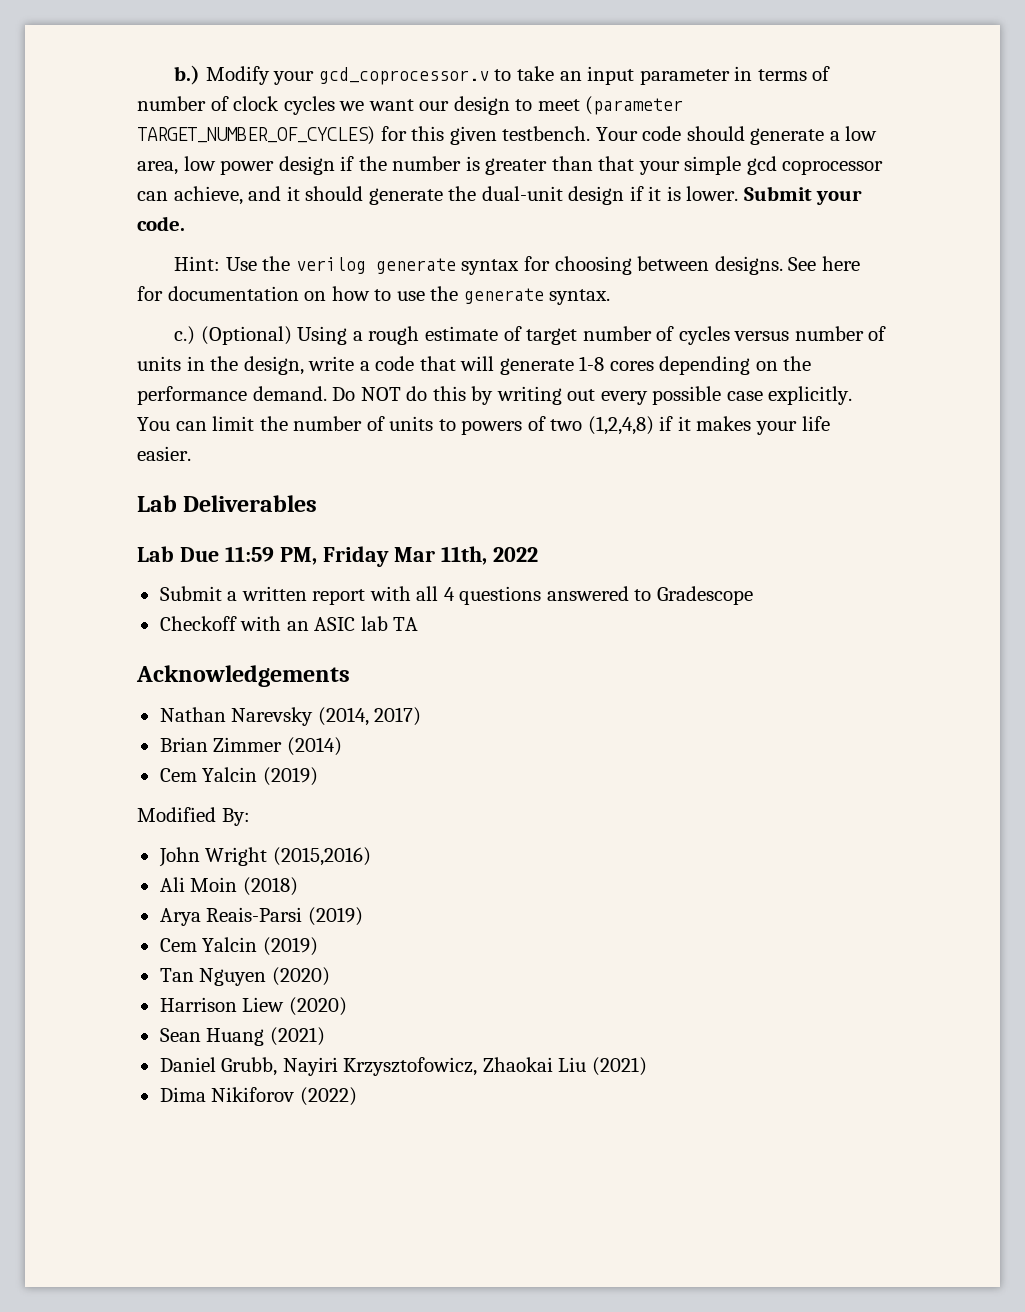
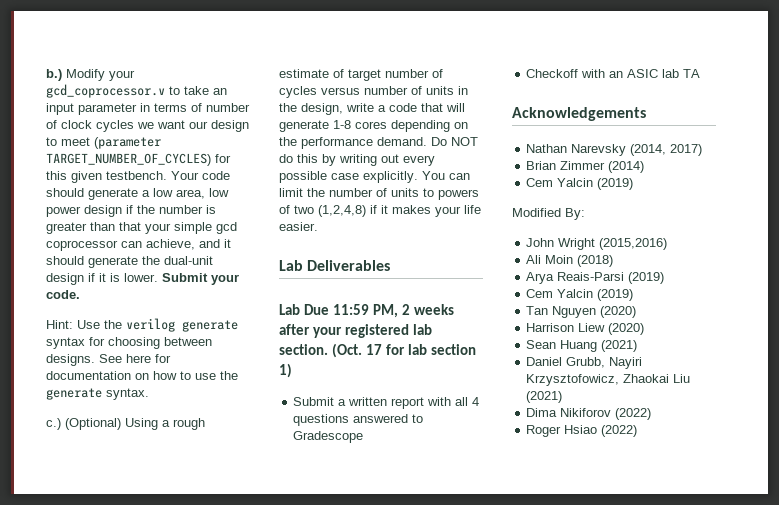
[322,546,538,567] Friday Mar 11th, 2022 -> [402,304,455,315] [279,324,433,338] [279,343,477,358] [279,363,292,378] 2 weeks after your registered lab section. (Oct. 17 for lab section 1)
(357, 1096) none -> [526,425,638,437] // Roger Hsiao (2022)

